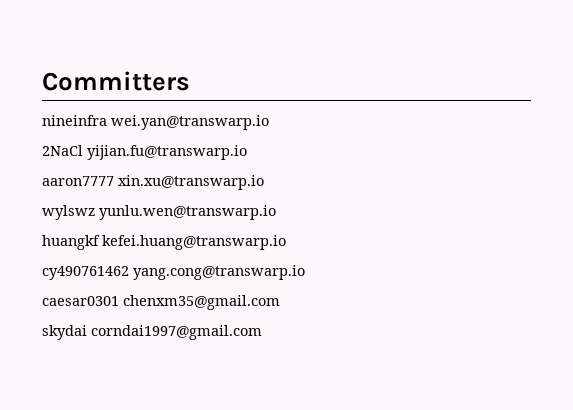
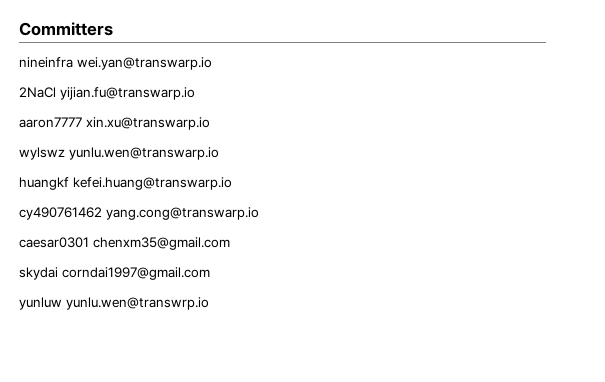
(262, 332) none -> [19,297,209,310] // yunluw yunlu.wen@transwrp.io

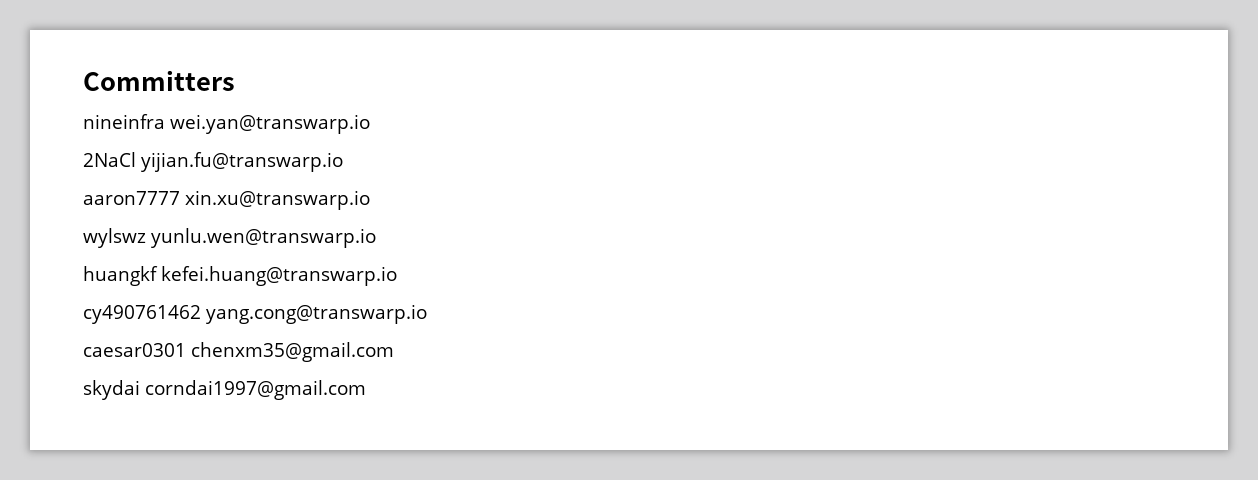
[19,297,209,310] // yunluw yunlu.wen@transwrp.io -> (366, 390) none

